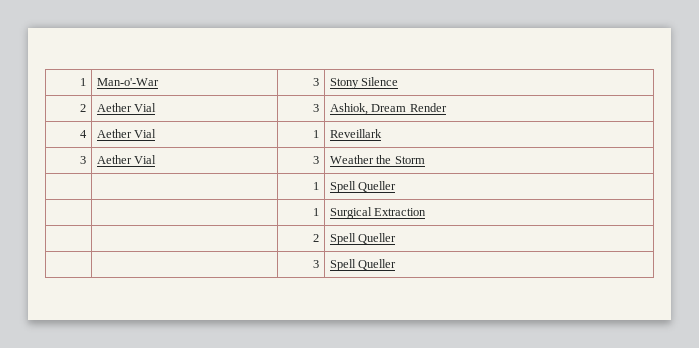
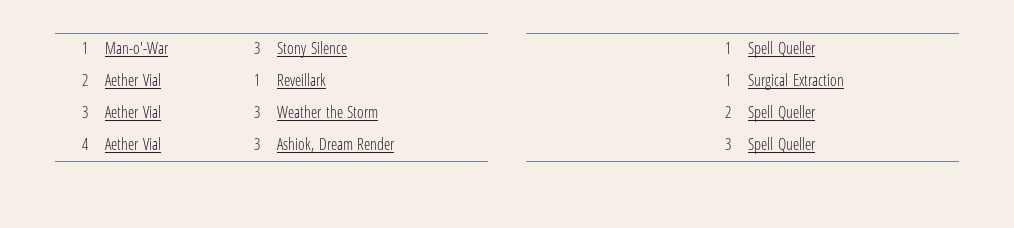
[313,104,320,112] [329,103,447,115] [80,130,88,138] [96,129,157,138] | 3 | Ashiok, Dream Render // 4 | Aether Vial -> (161, 79) none
(425, 160) none -> [81,138,89,150] [105,137,161,150] [253,138,260,150] [277,137,395,152] // 4 | Aether Vial | 3 | Ashiok, Dream Render

